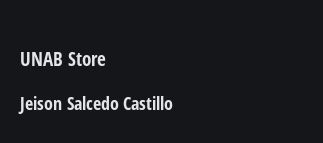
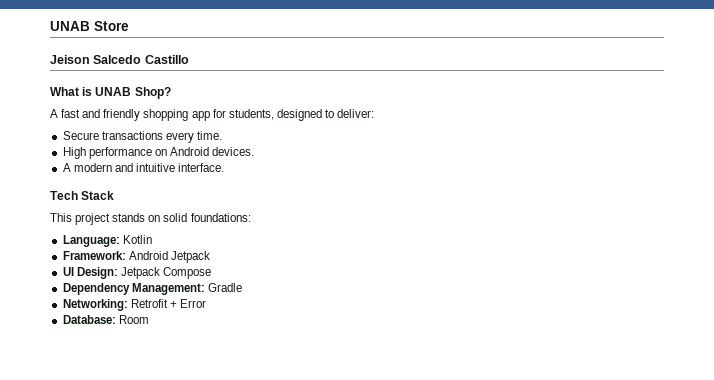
(174, 103) none -> [50,87,171,99] [50,109,375,121] [62,131,222,143] [62,147,255,159] [62,163,225,172] [50,191,115,200] [50,213,251,225] [62,235,152,247] [62,251,210,263] [62,267,211,279] [62,283,242,295] [62,299,206,311] [62,315,149,324] // What is UNAB Shop? // A fast and friendly shopping app for students, designed to deliver: // Secure transactions every time. // High performance on Android devices. // A modern and intuitive interface. // Tech Stack // This project stands on solid foundations: // Language: Kotlin // Framework: Android Jetpack // UI Design: Jetpack Compose // Dependency Management: Gradle // Networking: Retrofit + Error // Database: Room

